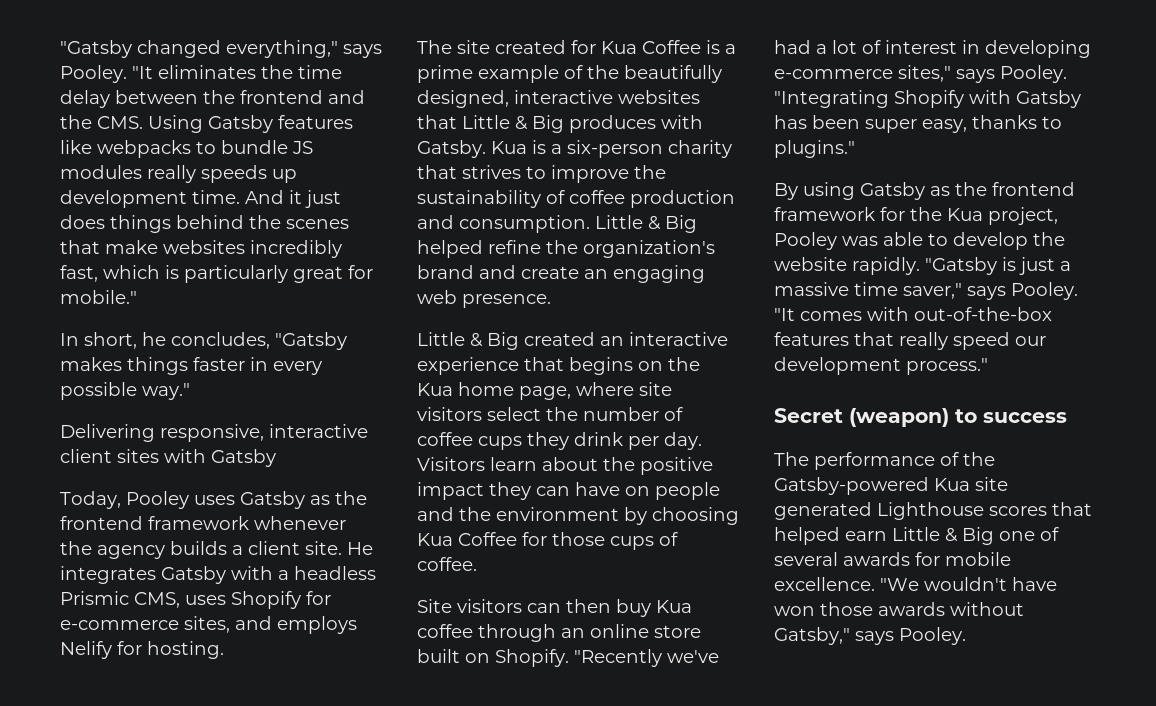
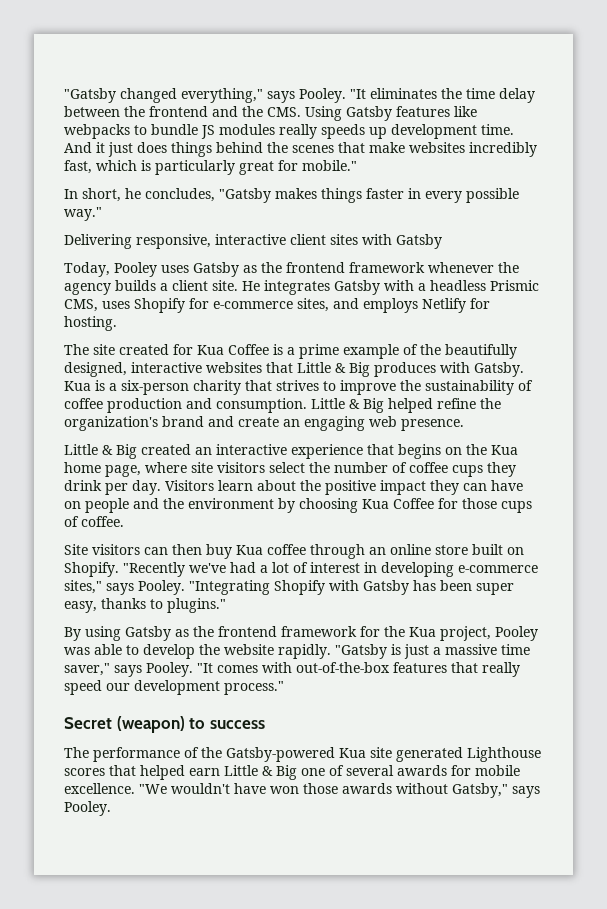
[60,641,112,659] Nelify -> [422,298,466,313] Netlify

